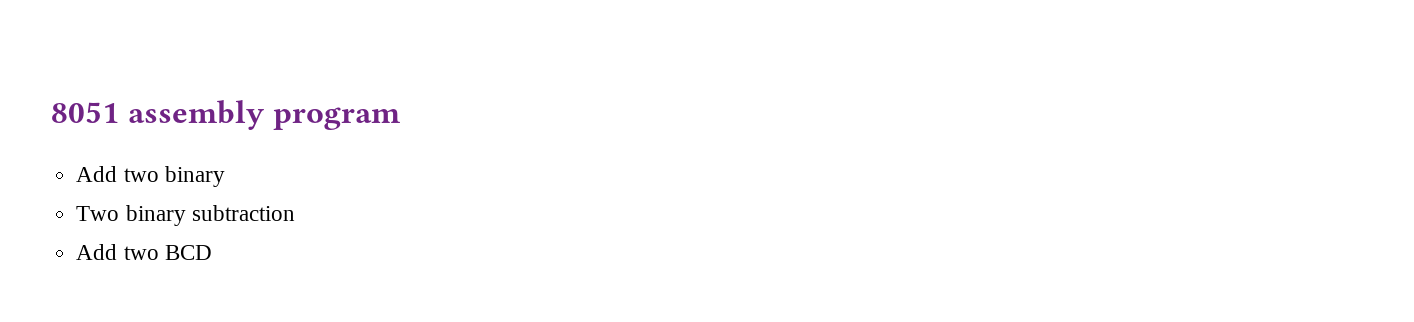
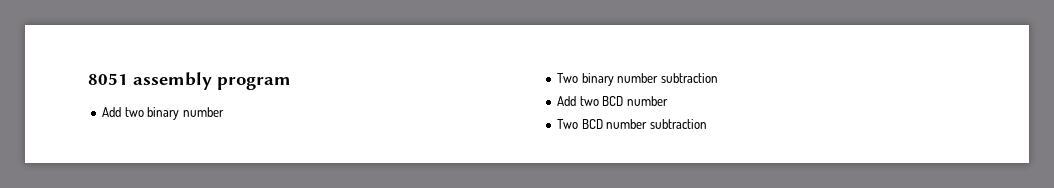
(225, 176) none -> [182,107,224,117] number
(186, 215) none -> [617,73,659,83] number
(212, 252) none -> [626,96,668,106] [557,119,707,129] number // Two BCD number subtraction

